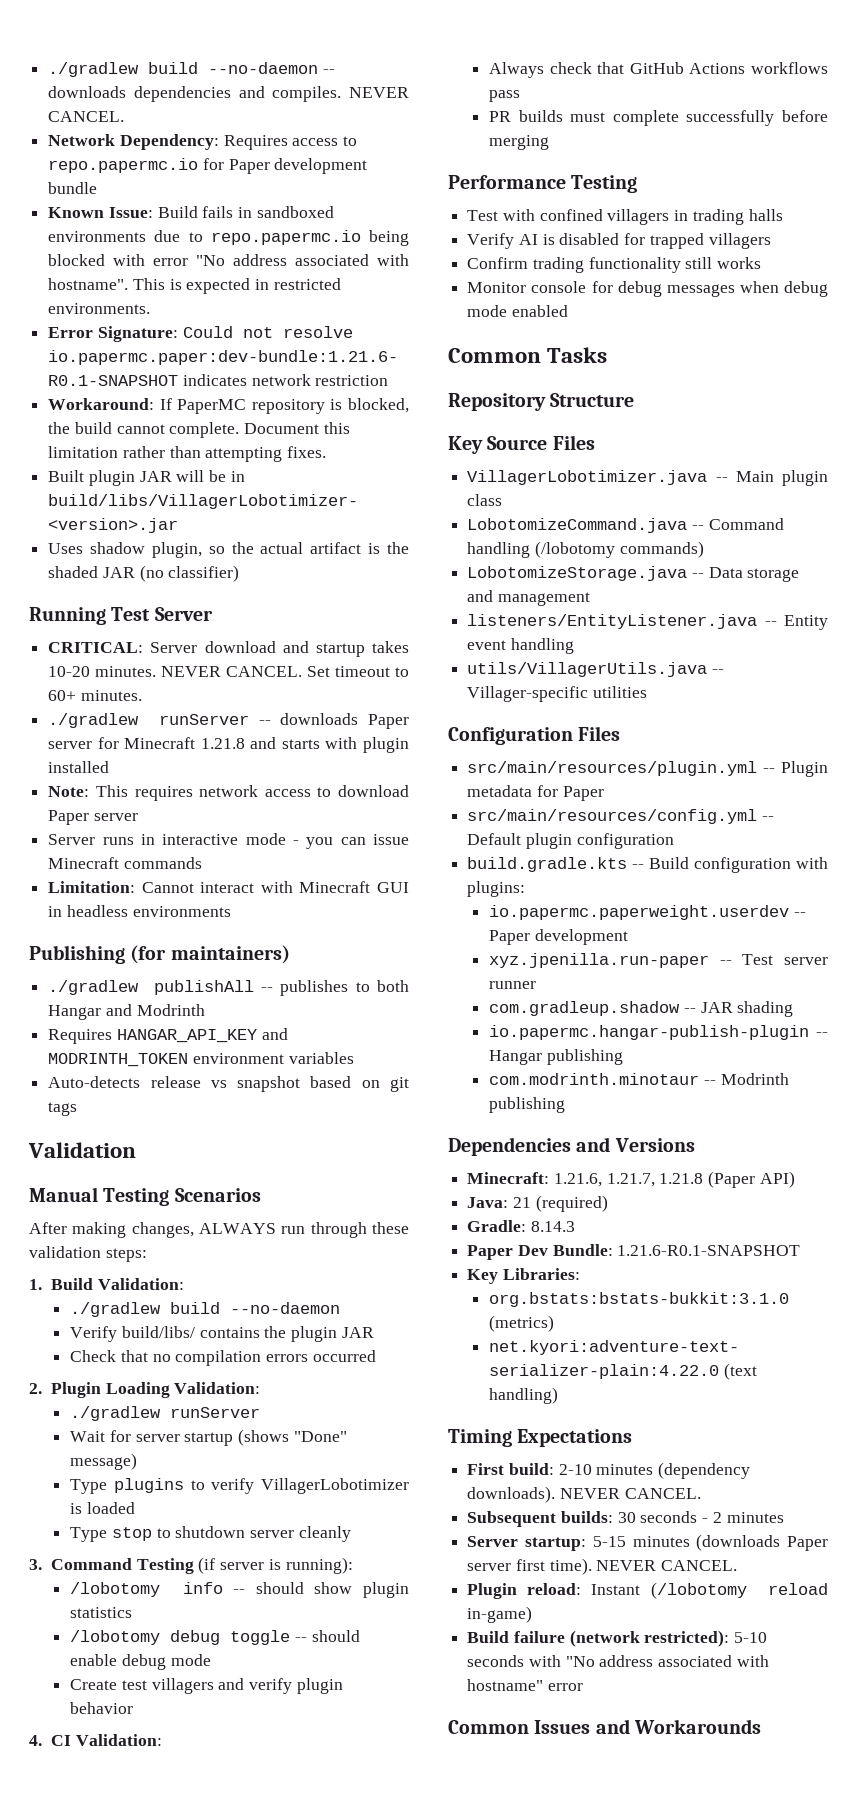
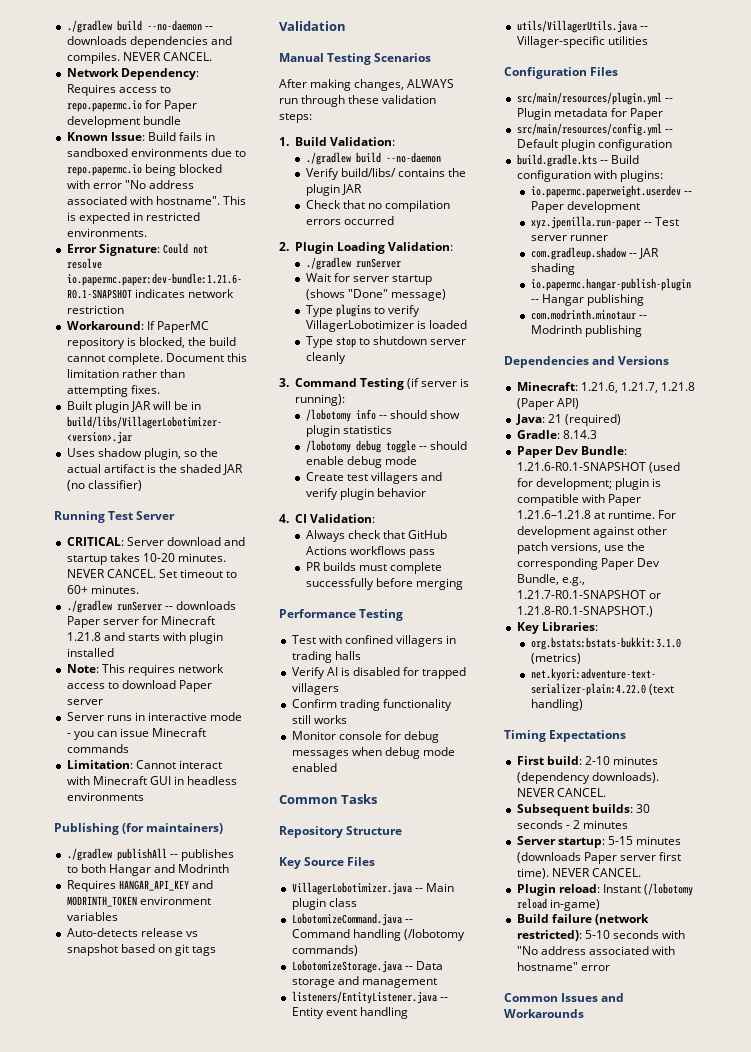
(801, 1250) none -> [648,462,680,473] [516,478,661,490] [516,494,641,506] [516,510,676,519] [516,526,667,538] [516,542,645,554] [516,558,660,570] [516,574,585,586] [516,590,661,599] [516,606,653,617] (used for development; plugin is compatible with Paper 1.21.6–1.21.8 at runtime. For development against other patch versions, use the corresponding Paper Dev Bundle, e.g., 1.21.7-R0.1-SNAPSHOT or 1.21.8-R0.1-SNAPSHOT.)

